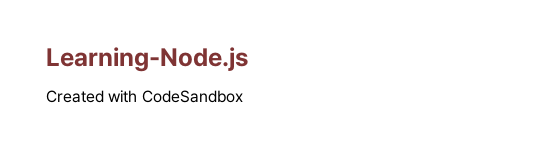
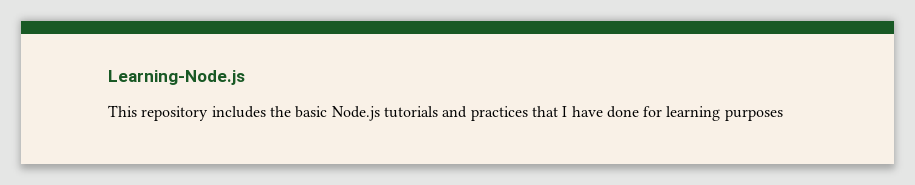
[46,90,243,103] Created with CodeSandbox -> [108,105,783,121] This repository includes the basic Node.js tutorials and practices that I have done for learning purposes

